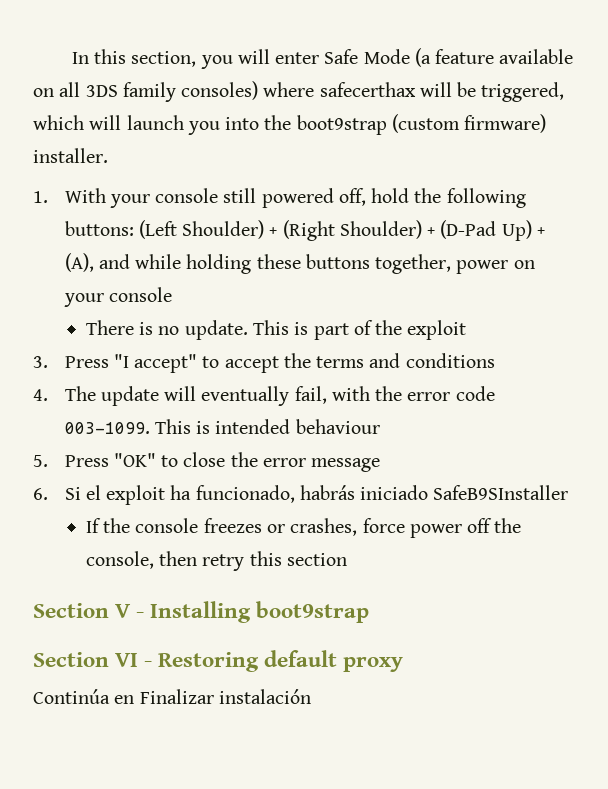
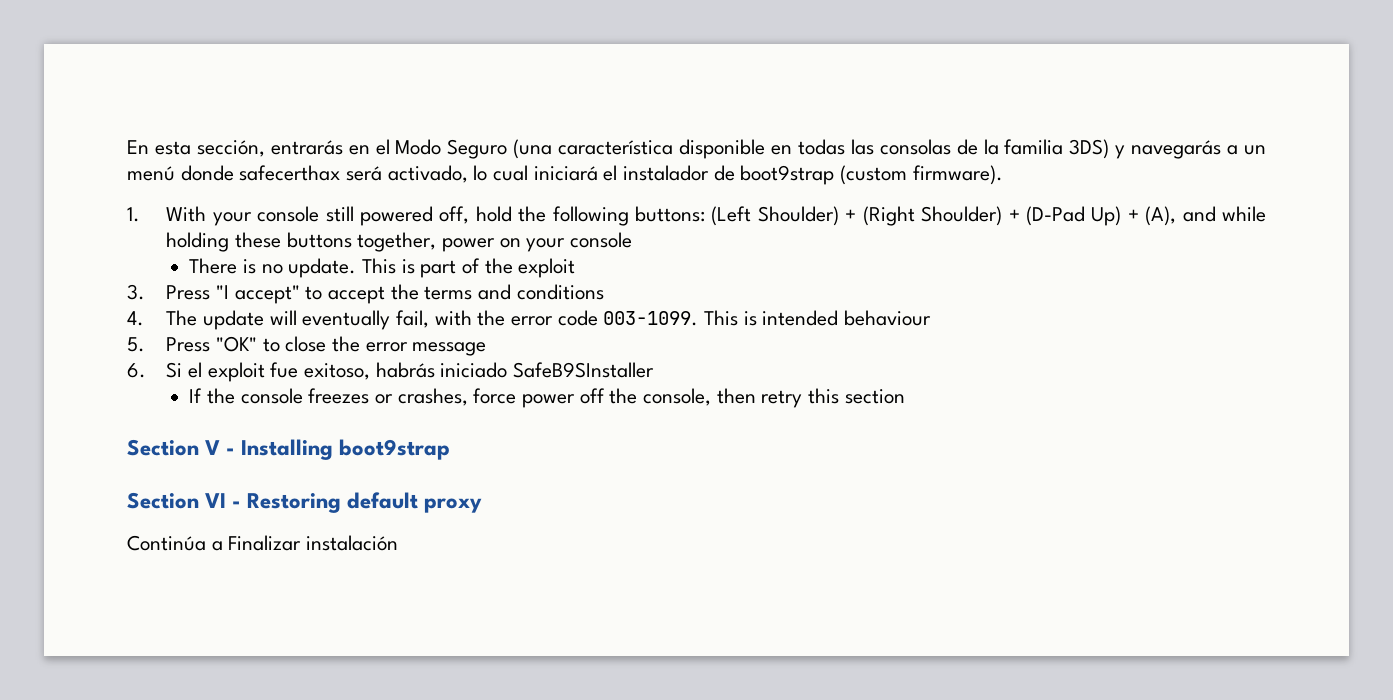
[71,48,574,69] [33,81,565,102] [33,114,547,135] [33,148,108,163] In this section, you will enter Safe Mode (a feature available on all 3DS family consoles) where safecerthax will be triggered, which will launch you into the boot9strap (custom firmware) installer. -> [127,139,1266,159] [127,165,1003,185] En esta sección, entrarás en el Modo Seguro (una característica disponible en todas las consolas de la familia 3DS) y navegarás a un menú donde safecerthax será activado, lo cual iniciará el instalador de boot9strap (custom firmware).
[170,485,295,503] ha funcionado, -> [270,362,371,380] fue exitoso,
[114,695,135,704] en -> [211,541,223,551] a

